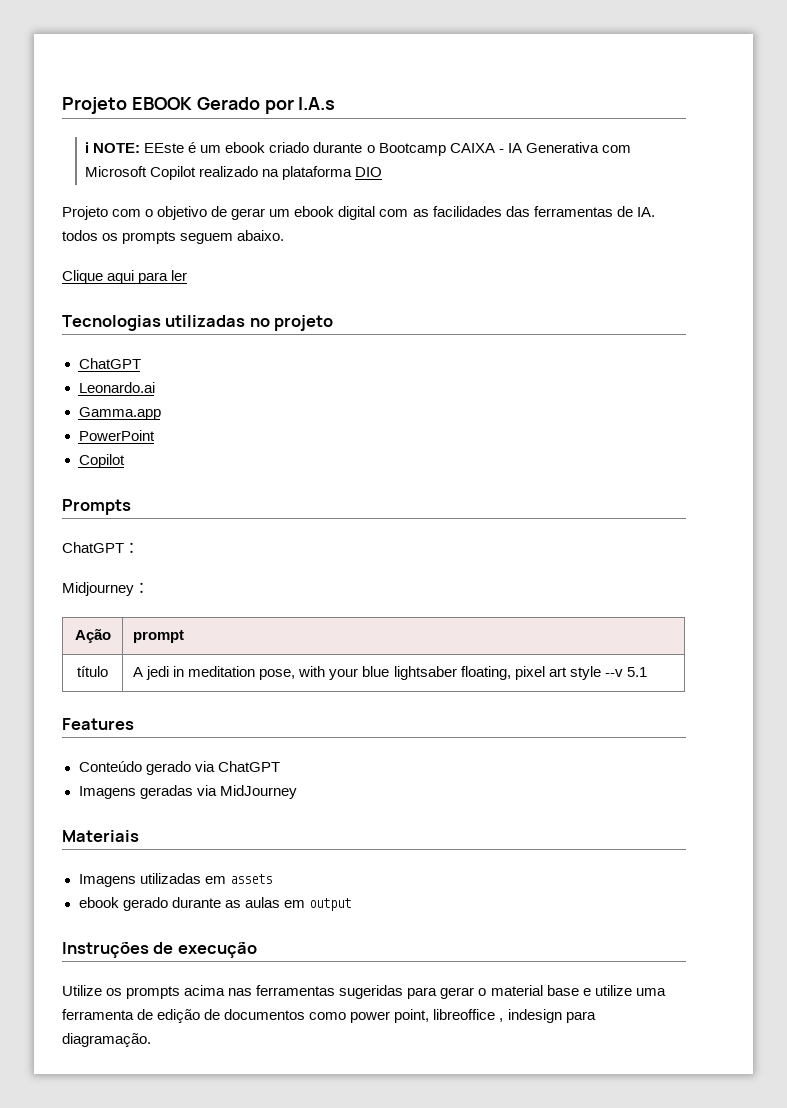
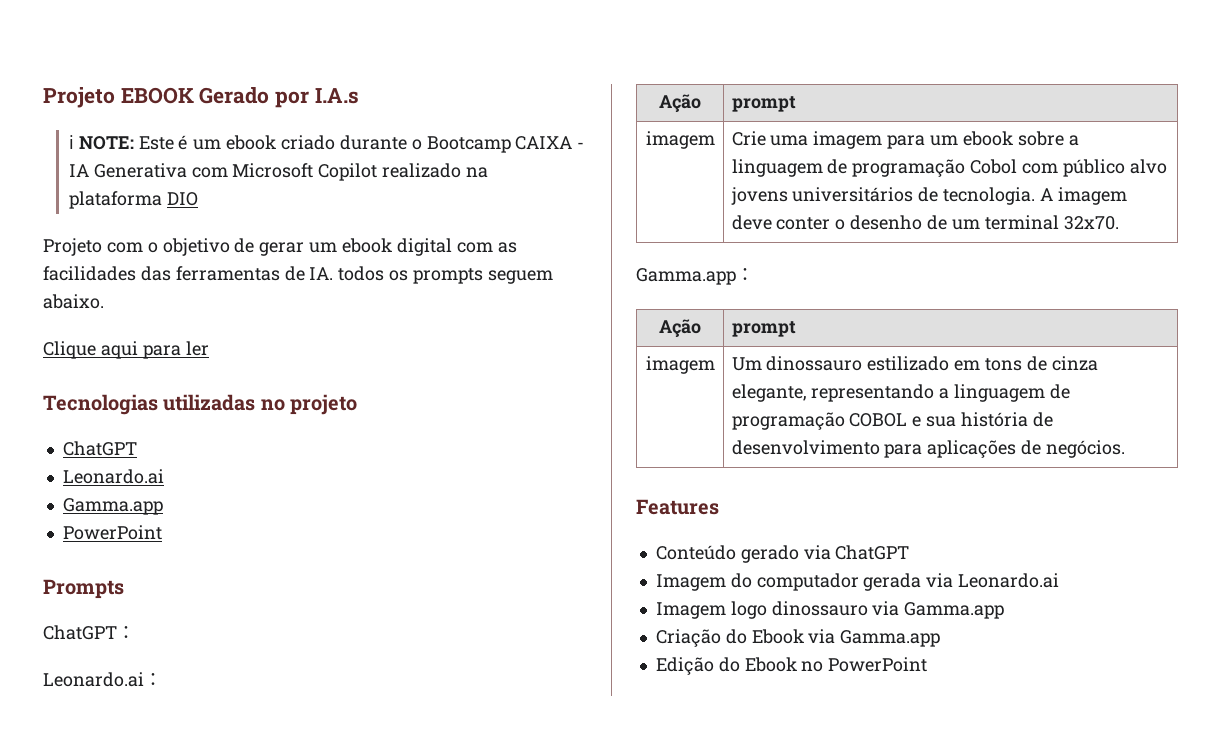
[144,143,185,153] EEste -> [138,136,174,150] Este
[78,454,125,468] // Copilot -> (162, 532) none
[62,582,149,596] [74,628,111,643] [133,630,185,643] [77,666,108,677] [133,666,647,680] Midjourney： // Ação | prompt // título | A jedi in meditation pose, with your blue lightsaber floating, pixel art style --v 5.1 -> [43,672,162,687] [659,94,701,113] [731,96,796,112] [645,131,715,149] [731,131,1079,149] [731,159,1167,177] [730,187,1127,205] [731,215,1119,230] [636,268,754,285] [659,319,701,338] [731,321,796,337] [645,356,715,374] [731,356,1098,371] [731,384,1070,402] [731,412,1053,430] [731,440,1125,458] Leonardo.ai： // Ação | prompt // imagem | Crie uma imagem para um ebook sobre a linguagem de programação Cobol com público alvo jovens universitários de tecnologia. A imagem deve conter o desenho de um terminal 32x70. // Gamma.app： // Ação | prompt // imagem | Um dinossauro estilizado em tons de cinza elegante, representando a linguagem de programação COBOL e sua história de desenvolvimento para aplicações de negócios.
[78,785,297,799] [62,830,139,842] [78,873,272,887] [78,897,351,911] [62,942,257,958] [62,985,666,999] [62,1009,596,1023] [62,1033,151,1047] Imagens geradas via MidJourney // Materiais // Imagens utilizadas em assets // ebook gerado durante as aulas em output // Instruções de execução // Utilize os prompts acima nas ferramentas sugeridas para gerar o material base e utilize uma ferramenta de edição de documentos como power point, libreoffice , indesign para diagramação. -> [655,573,1060,591] [655,601,1005,619] [655,629,941,647] [655,657,928,675] Imagem do computador gerada via Leonardo.ai // Imagem logo dinossauro via Gamma.app // Criação do Ebook via Gamma.app // Edição do Ebook no PowerPoint

